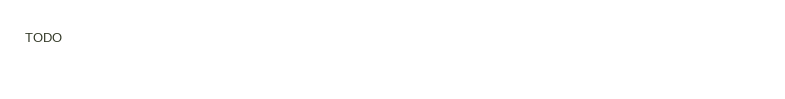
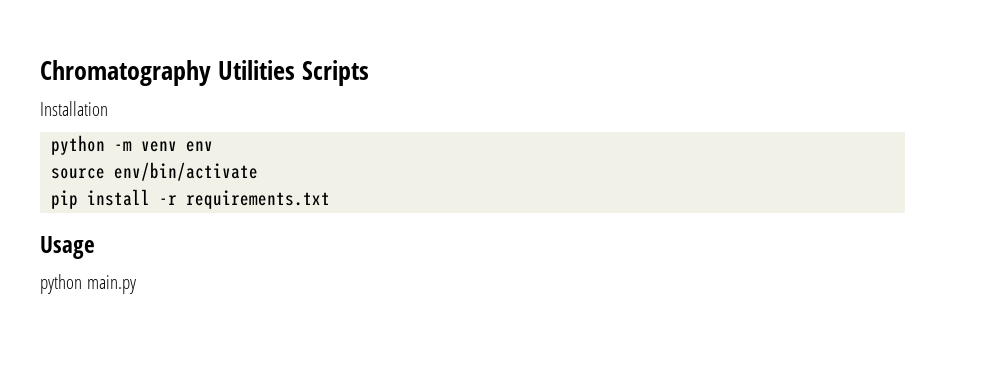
[25,33,62,42] TODO -> [40,60,370,86] [40,101,108,116] [51,135,214,155] [51,162,259,181] [51,189,331,209] [40,236,95,259] [40,274,136,294] Chromatography Utilities Scripts // Installation // python -m venv env // source env/bin/activate // pip install -r requirements.txt // Usage // python main.py

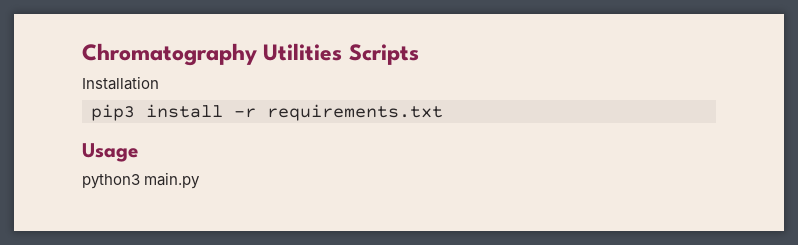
[51,135,214,155] [51,162,259,181] [51,190,79,209] python -m venv env // source env/bin/activate // pip -> [91,104,135,121] pip3
[40,274,82,294] python -> [82,174,140,189] python3

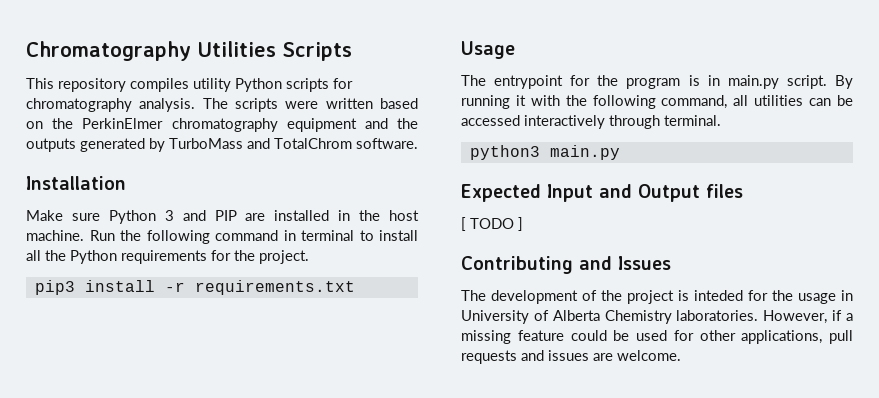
[82,76,159,90] Installation -> [26,78,353,92] [26,98,418,112] [26,118,419,132] [26,138,418,152] [26,176,126,190] [26,210,419,224] [26,230,418,244] [26,250,309,264] This repository compiles utility Python scripts for chromatography analysis. The scripts were written based on the PerkinElmer chromatography equipment and the outputs generated by TurboMass and TotalChrom software. // Installation // Make sure Python 3 and PIP are installed in the host machine. Run the following command in terminal to install all the Python requirements for the project.
[82,172,201,189] python3 main.py -> [461,75,853,89] [461,95,854,109] [461,115,721,129] [469,145,620,160] [461,184,743,202] [461,217,523,231] [461,256,671,274] [461,290,853,304] [461,310,853,324] [461,330,853,344] [461,350,681,364] The entrypoint for the program is in main.py script. By running it with the following command, all utilities can be accessed interactively through terminal. // python3 main.py // Expected Input and Output files // [ TODO ] // Contributing and Issues // The development of the project is inteded for the usage in University of Alberta Chemistry laboratories. However, if a missing feature could be used for other applications, pull requests and issues are welcome.

